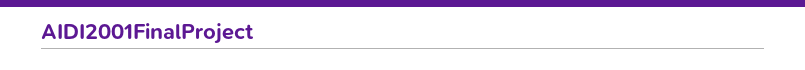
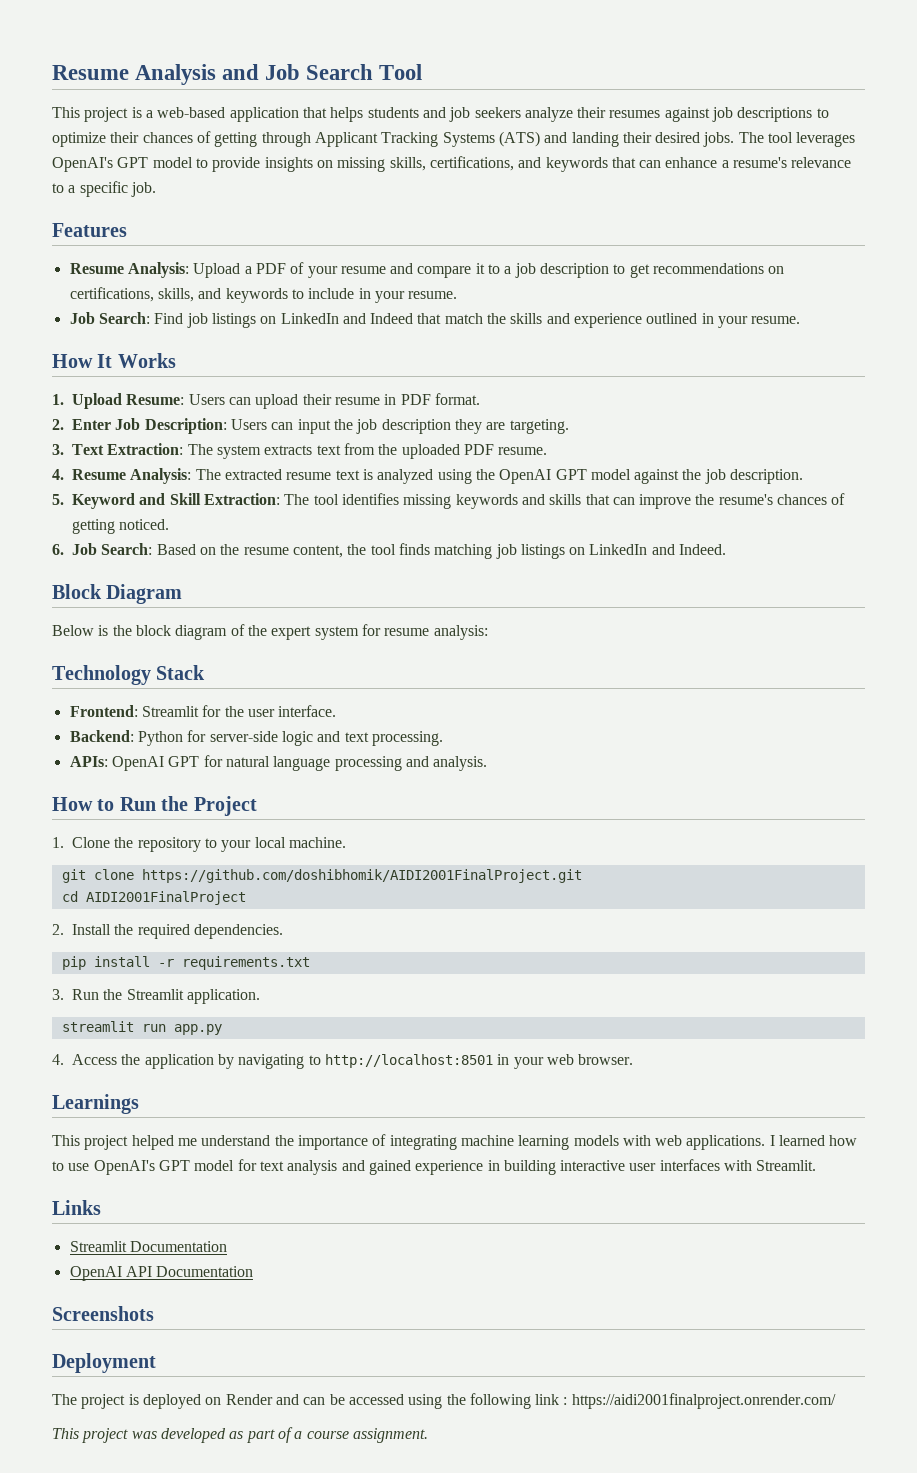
[41,23,254,44] AIDI2001FinalProject -> [52,64,423,85] [52,107,829,122] [52,131,856,147] [52,156,852,172] [52,181,156,197] [52,223,127,237] [69,262,785,278] [69,287,458,303] [69,312,801,328] [52,353,176,368] [52,393,480,409] [52,418,569,434] [52,443,548,459] [52,468,804,484] [52,493,846,509] [72,519,170,534] [52,543,727,559] [52,584,183,604] [52,624,488,640] [52,665,206,685] [69,705,337,717] [69,730,443,746] [69,755,488,771] [52,796,257,816] [52,837,346,852] [61,869,582,883] [61,891,246,905] [52,924,283,939] [61,956,310,970] [52,989,260,1004] [61,1021,222,1035] [52,1054,634,1069] [52,1094,139,1114] [52,1134,858,1150] [52,1159,817,1175] [52,1200,101,1215] [69,1241,227,1252] [69,1266,254,1281] [52,1306,154,1321] [52,1353,156,1373] [52,1393,836,1409] [52,1427,428,1443] Resume Analysis and Job Search Tool // This project is a web-based application that helps students and job seekers analyze their resumes against job descriptions to optimize their chances of getting through Applicant Tracking Systems (ATS) and landing their desired jobs. The tool leverages OpenAI's GPT model to provide insights on missing skills, certifications, and keywords that can enhance a resume's relevance to a specific job. // Features // Resume Analysis: Upload a PDF of your resume and compare it to a job description to get recommendations on certifications, skills, and keywords to include in your resume. // Job Search: Find job listings on LinkedIn and Indeed that match the skills and experience outlined in your resume. // How It Works // 1. Upload Resume: Users can upload their resume in PDF format. // 2. Enter Job Description: Users can input the job description they are targeting. // 3. Text Extraction: The system extracts text from the uploaded PDF resume. // 4. Resume Analysis: The extracted resume text is analyzed using the OpenAI GPT model against the job description. // 5. Keyword and Skill Extraction: The tool identifies missing keywords and skills that can improve the resume's chances of getting noticed. // 6. Job Search: Based on the resume content, the tool finds matching job listings on LinkedIn and Indeed. // Block Diagram // Below is the block diagram of the expert system for resume analysis: // Technology Stack // Frontend: Streamlit for the user interface. // Backend: Python for server-side logic and text processing. // APIs: OpenAI GPT for natural language processing and analysis. // How to Run the Project // 1. Clone the repository to your local machine. // git clone https://github.com/doshibhomik/AIDI2001FinalProject.git // cd AIDI2001FinalProject // 2. Install the required dependencies. // pip install -r requirements.txt // 3. Run the Streamlit application. // streamlit run app.py // 4. Access the application by navigating to http://localhost:8501 in your web browser. // Learnings // This project helped me understand the importance of integrating machine learning models with web applications. I learned how to use OpenAI's GPT model for text analysis and gained experience in building interactive user interfaces with Streamlit. // Links // Streamlit Documentation // OpenAI API Documentation // Screenshots // Deployment // The project is deployed on Render and can be accessed using the following link : https://aidi2001finalproject.onrender.com/ // This project was developed as part of a course assignment.

